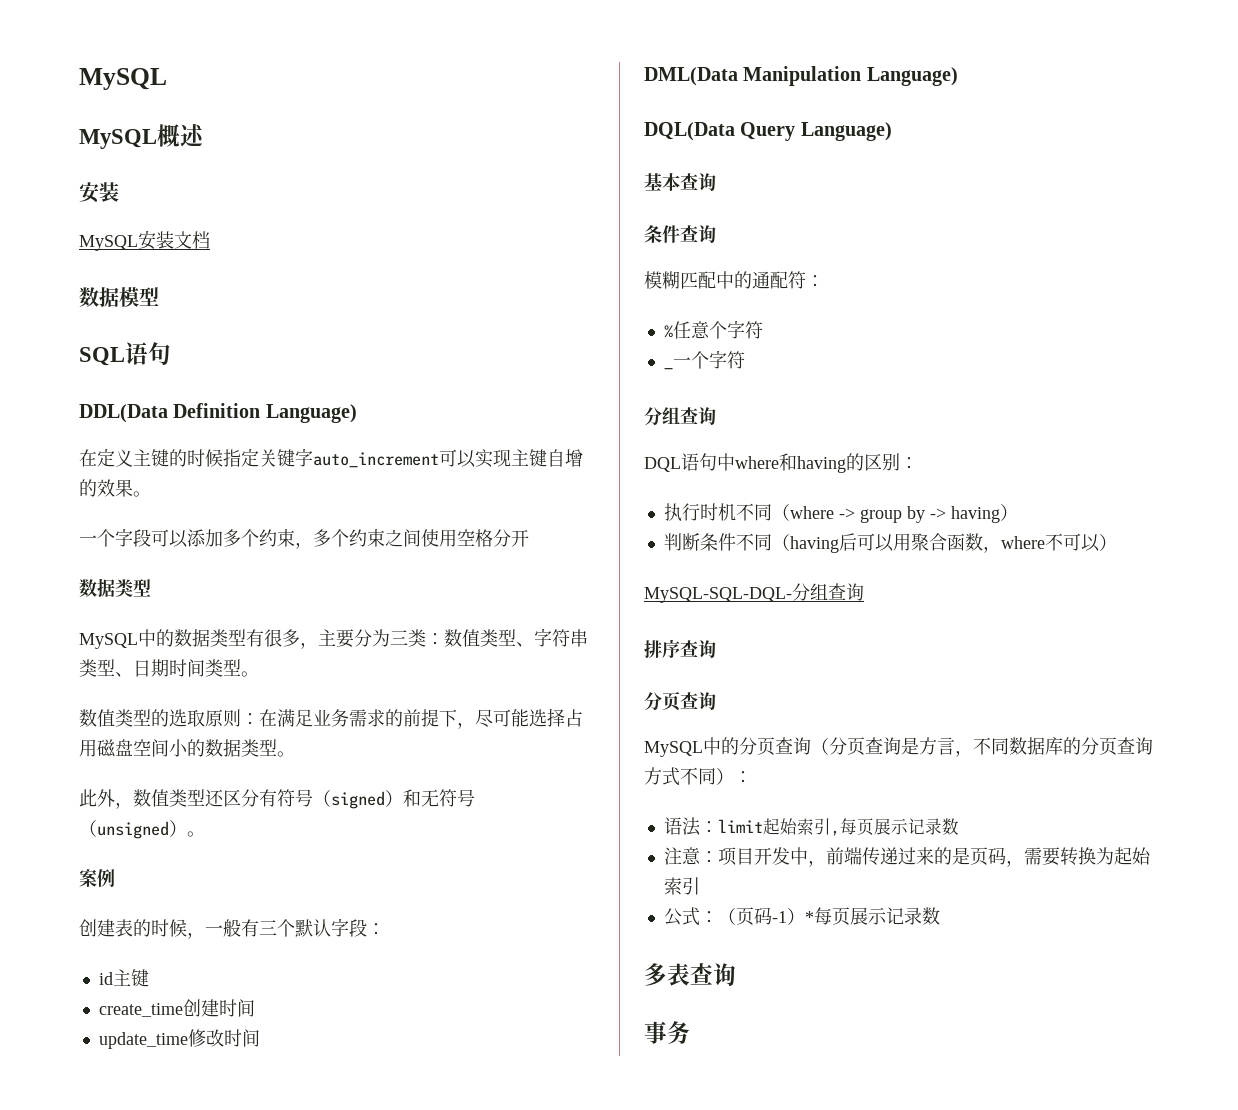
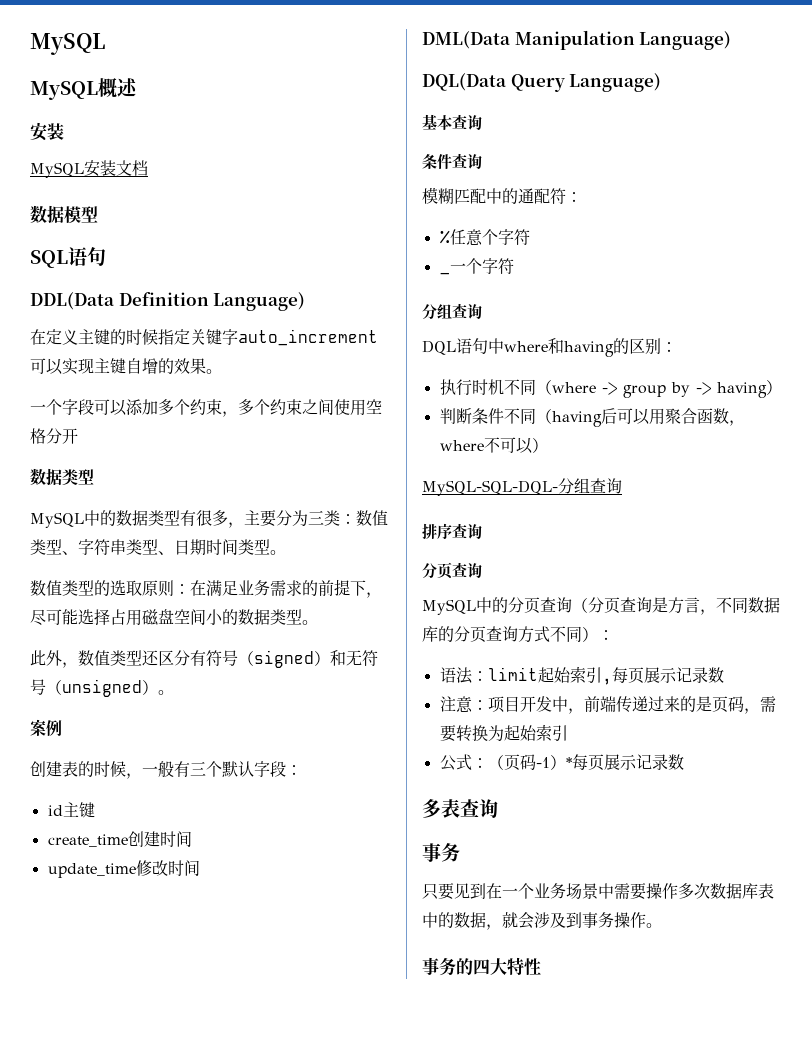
(690, 1032) none -> [422,883,774,900] [422,912,662,930] [422,957,541,976] // 只要见到在一个业务场景中需要操作多次数据库表中的数据，就会涉及到事务操作。 // 事务的四大特性

